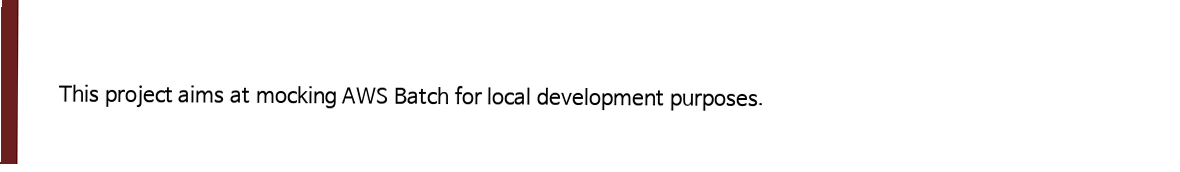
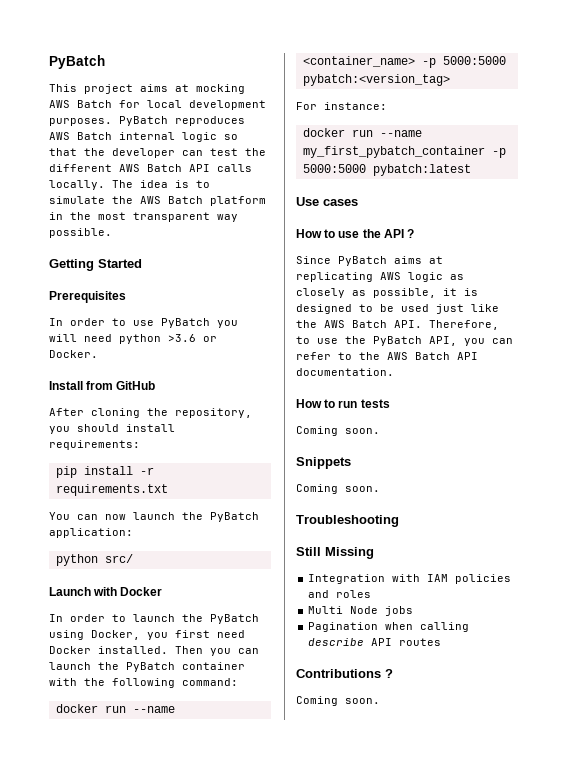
(58, 93) none -> [49,55,105,69] PyBatch //
(764, 102) none -> [119,116,245,126] [49,132,238,142] [49,148,266,158] [49,164,252,172] [49,180,210,190] [49,196,266,206] [49,212,238,222] [49,228,112,238] [49,259,142,271] [49,291,126,303] [49,318,238,328] [49,334,217,344] [49,350,98,358] [49,381,156,390] [49,408,252,418] [49,424,175,434] [49,440,140,450] [55,466,154,478] [55,484,168,496] [49,512,259,522] [49,528,133,538] [55,554,133,566] [49,587,163,596] [49,614,259,624] [49,630,245,640] [49,646,259,656] [49,662,245,672] [49,678,238,688] [55,704,175,713] [302,56,506,68] [302,74,450,86] [296,102,387,110] [302,128,422,137] [302,146,506,158] [302,164,471,176] [296,197,358,206] [296,229,415,238] [296,256,443,266] [296,272,464,282] [296,288,478,298] [296,304,499,314] [296,320,499,330] [296,336,513,346] [296,352,478,360] [296,368,394,376] [296,399,390,408] [296,426,380,436] [296,457,351,469] [296,484,380,494] [296,515,399,527] [296,547,374,559] [308,574,512,584] [308,590,372,598] [308,606,414,616] [308,622,470,632] [308,638,442,646] [296,669,393,678] [296,696,380,706] PyBatch reproduces AWS Batch internal logic so that the developer can test the different AWS Batch API calls locally. The idea is to simulate the AWS Batch platform in the most transparent way possible. // Getting Started // Prerequisites // In order to use PyBatch you will need python >3.6 or Docker. // Install from GitHub // After cloning the repository, you should install requirements: // pip install -r requirements.txt // You can now launch the PyBatch application: // python src/ // Launch with Docker // In order to launch the PyBatch using Docker, you first need Docker installed. Then you can launch the PyBatch container with the following command: // docker run --name <container_name> -p 5000:5000 pybatch:<version_tag> // For instance: // docker run --name my_first_pybatch_container -p 5000:5000 pybatch:latest // Use cases // How to use the API ? // Since PyBatch aims at replicating AWS logic as closely as possible, it is designed to be used just like the AWS Batch API. Therefore, to use the PyBatch API, you can refer to the AWS Batch API documentation. // How to run tests // Coming soon. // Snippets // Coming soon. // Troubleshooting // Still Missing // Integration with IAM policies and roles // Multi Node jobs // Pagination when calling describe API routes // Contributions ? // Coming soon.

